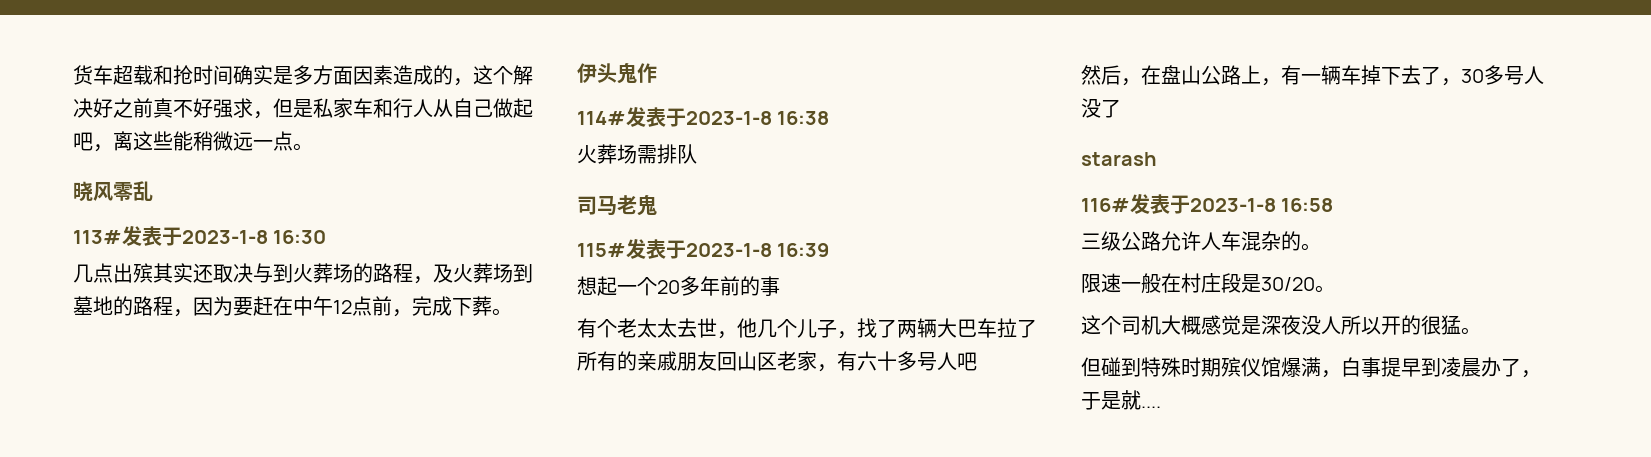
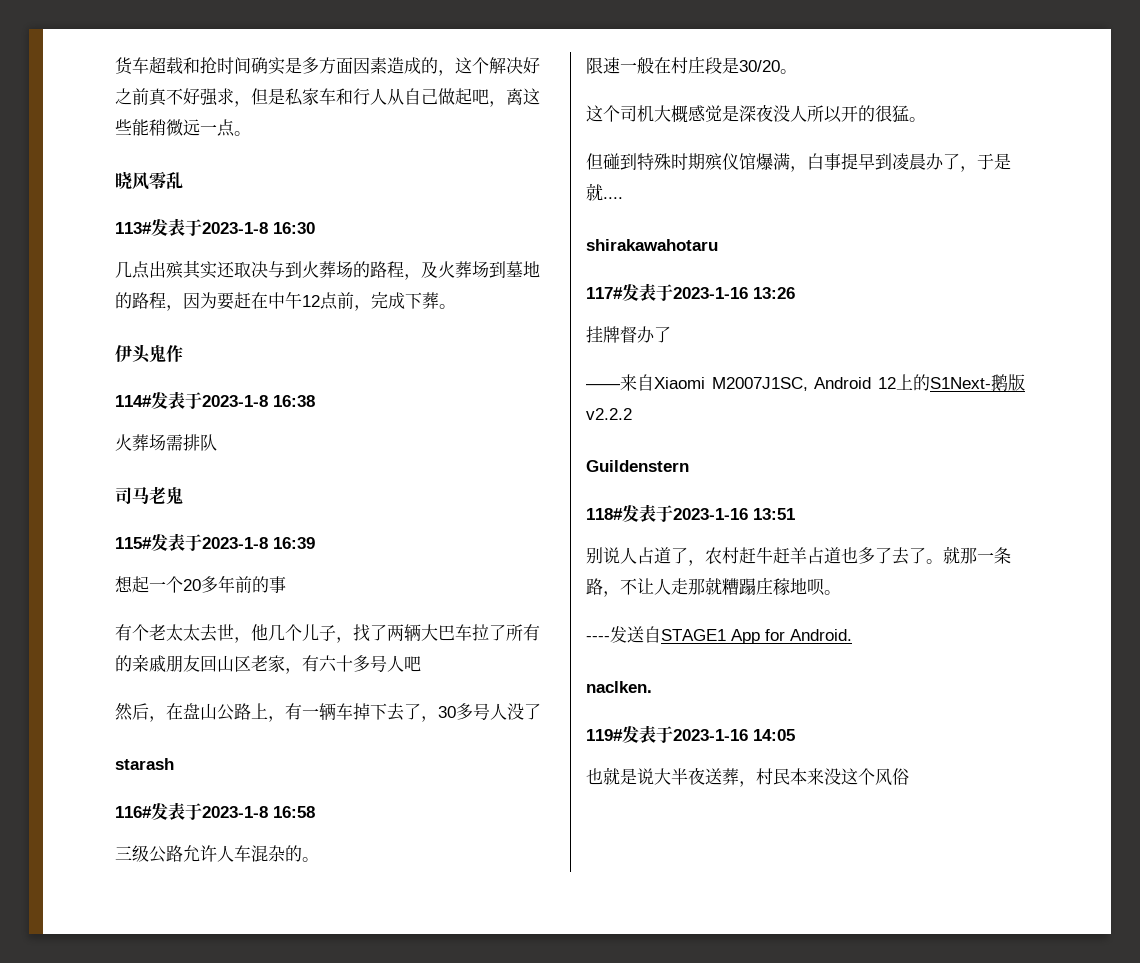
(1161, 407) none -> [586,239,718,251] [586,283,795,301] [586,326,671,343] [586,374,1025,391] [586,408,632,420] [586,460,689,472] [586,504,795,522] [586,546,1011,566] [586,577,841,597] [586,626,852,644] [586,681,652,693] [586,725,795,743] [586,767,909,787] // shirakawahotaru // 117#发表于2023-1-16 13:26 // 挂牌督办了 // ——来自Xiaomi M2007J1SC, Android 12上的S1Next-鹅版v2.2.2 // Guildenstern // 118#发表于2023-1-16 13:51 // 别说人占道了，农村赶牛赶羊占道也多了去了。就那一条路，不让人走那就糟蹋庄稼地呗。 // ----发送自STAGE1 App for Android. // naclken. // 119#发表于2023-1-16 14:05 // 也就是说大半夜送葬，村民本来没这个风俗

